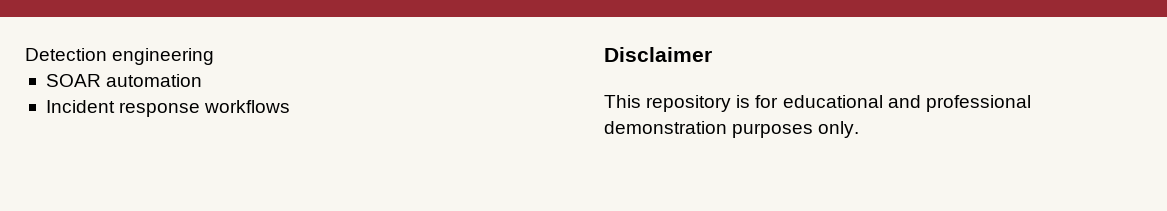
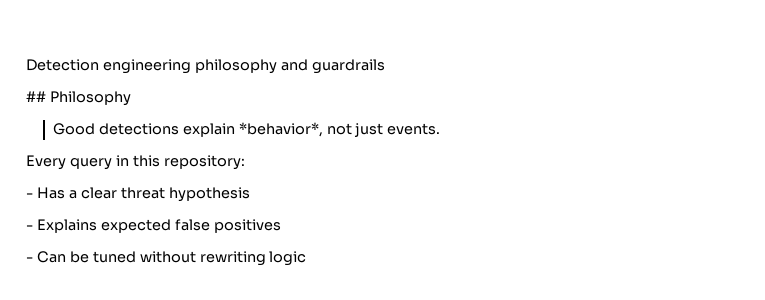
[45,74,203,87] [45,100,291,117] [604,47,712,62] [604,95,1031,112] [604,121,860,138] // SOAR automation // Incident response workflows // Disclaimer // This repository is for educational and professional demonstration purposes only. -> [194,59,385,74] [26,91,131,106] [52,122,441,137] [26,155,245,170] [26,187,250,202] [26,219,281,233] [26,251,307,266] philosophy and guardrails // ## Philosophy // Good detections explain *behavior*, not just events. // Every query in this repository: // - Has a clear threat hypothesis // - Explains expected false positives // - Can be tuned without rewriting logic

